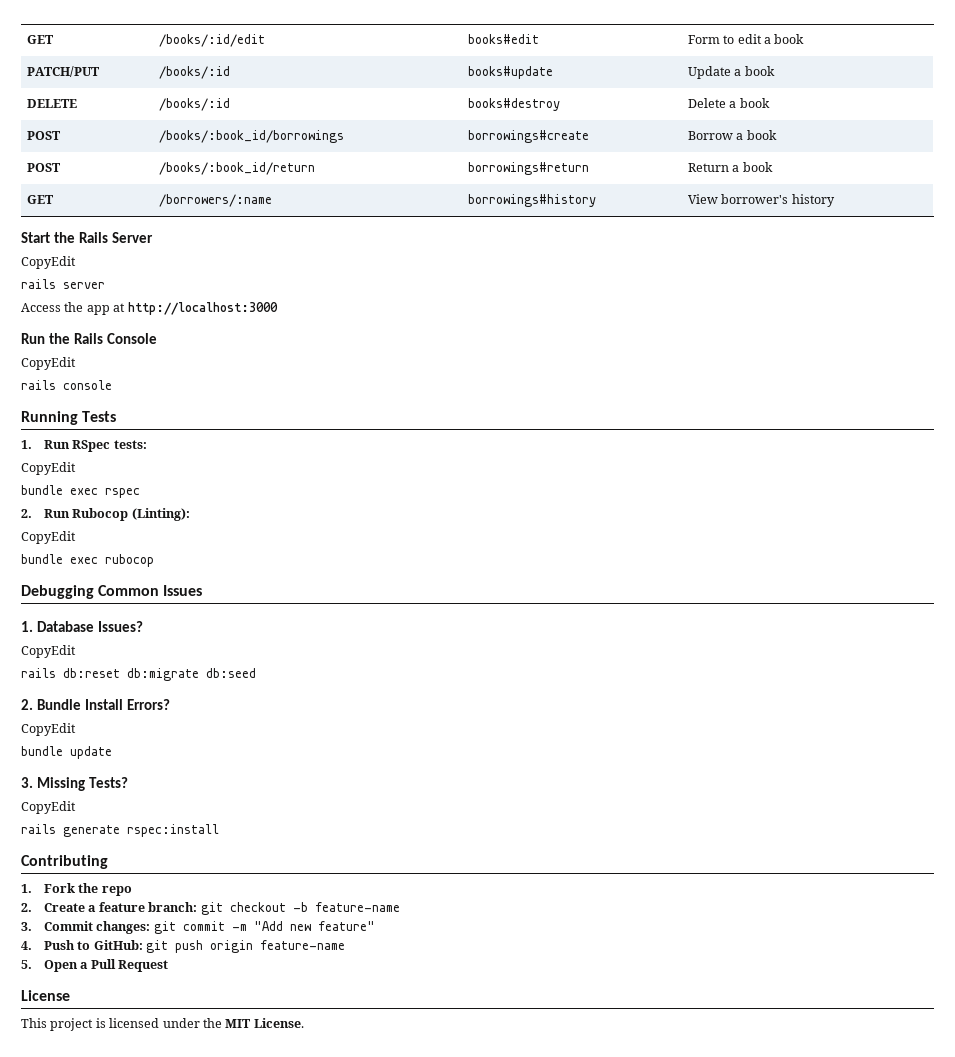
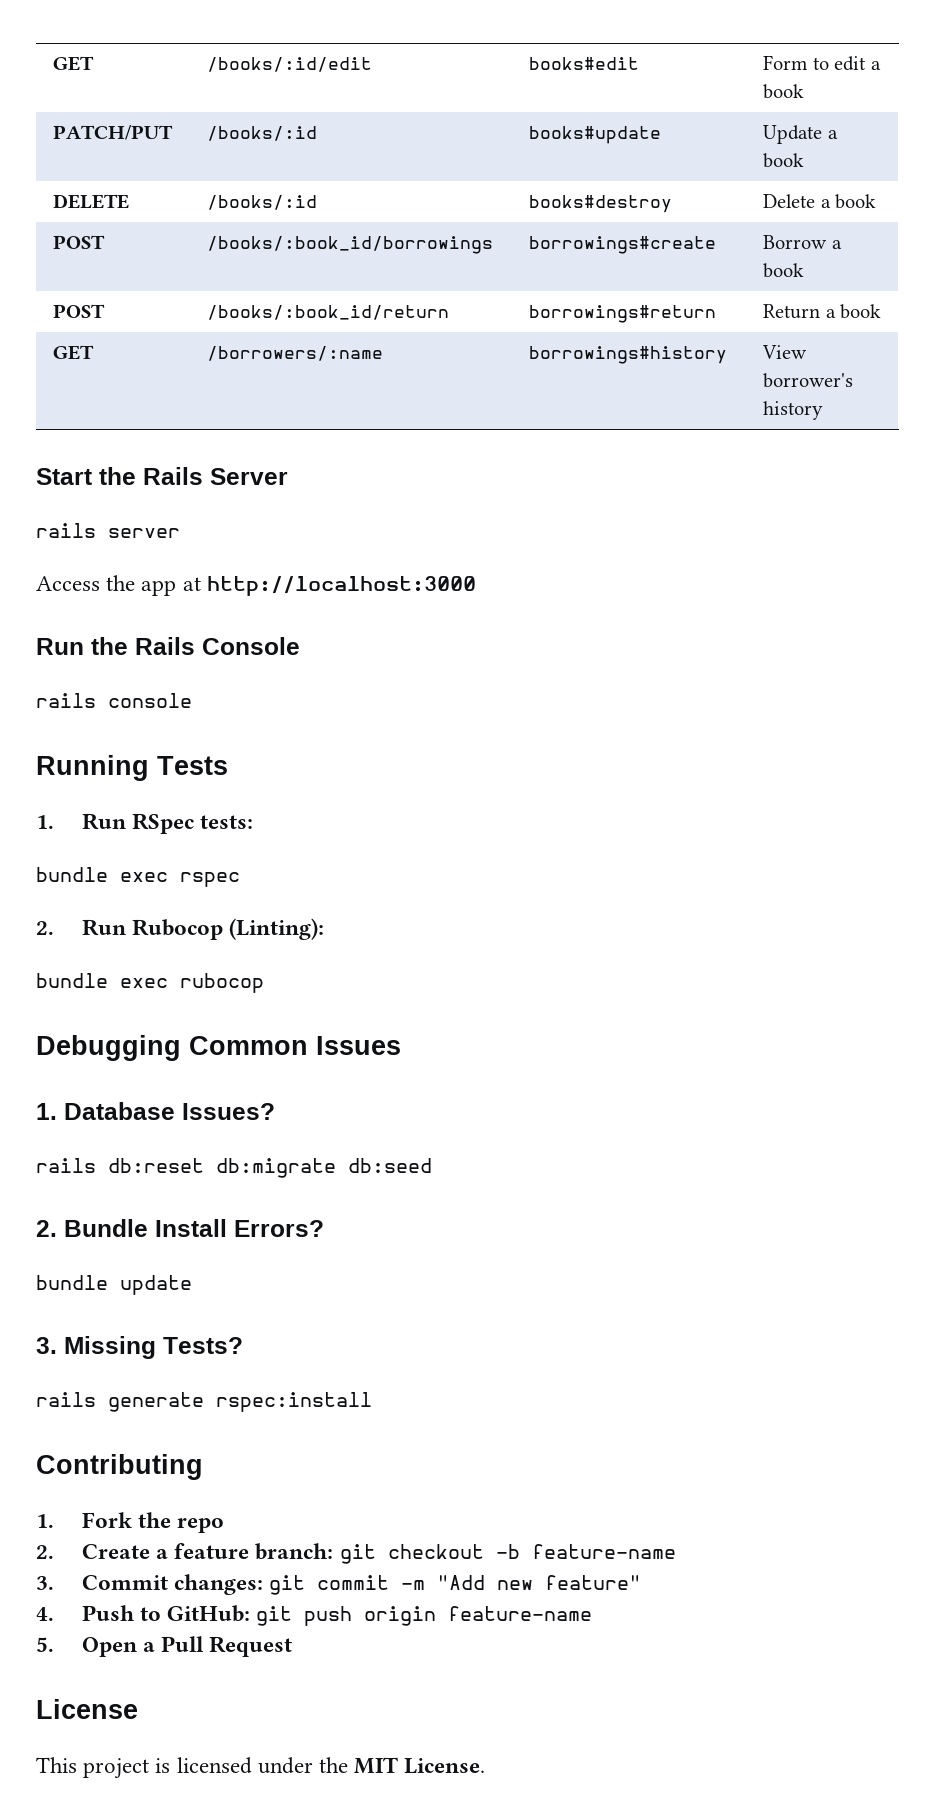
[21,256,76,269] // CopyEdit -> (288, 476) none
[21,357,76,370] // CopyEdit -> (300, 646) none
[21,462,76,475] // CopyEdit -> (254, 822) none
[21,531,76,544] // CopyEdit -> (325, 929) none
[21,645,76,658] // CopyEdit -> (275, 1111) none
[21,723,76,736] // CopyEdit -> (324, 1228) none
[21,801,76,814] // CopyEdit -> (243, 1345) none

